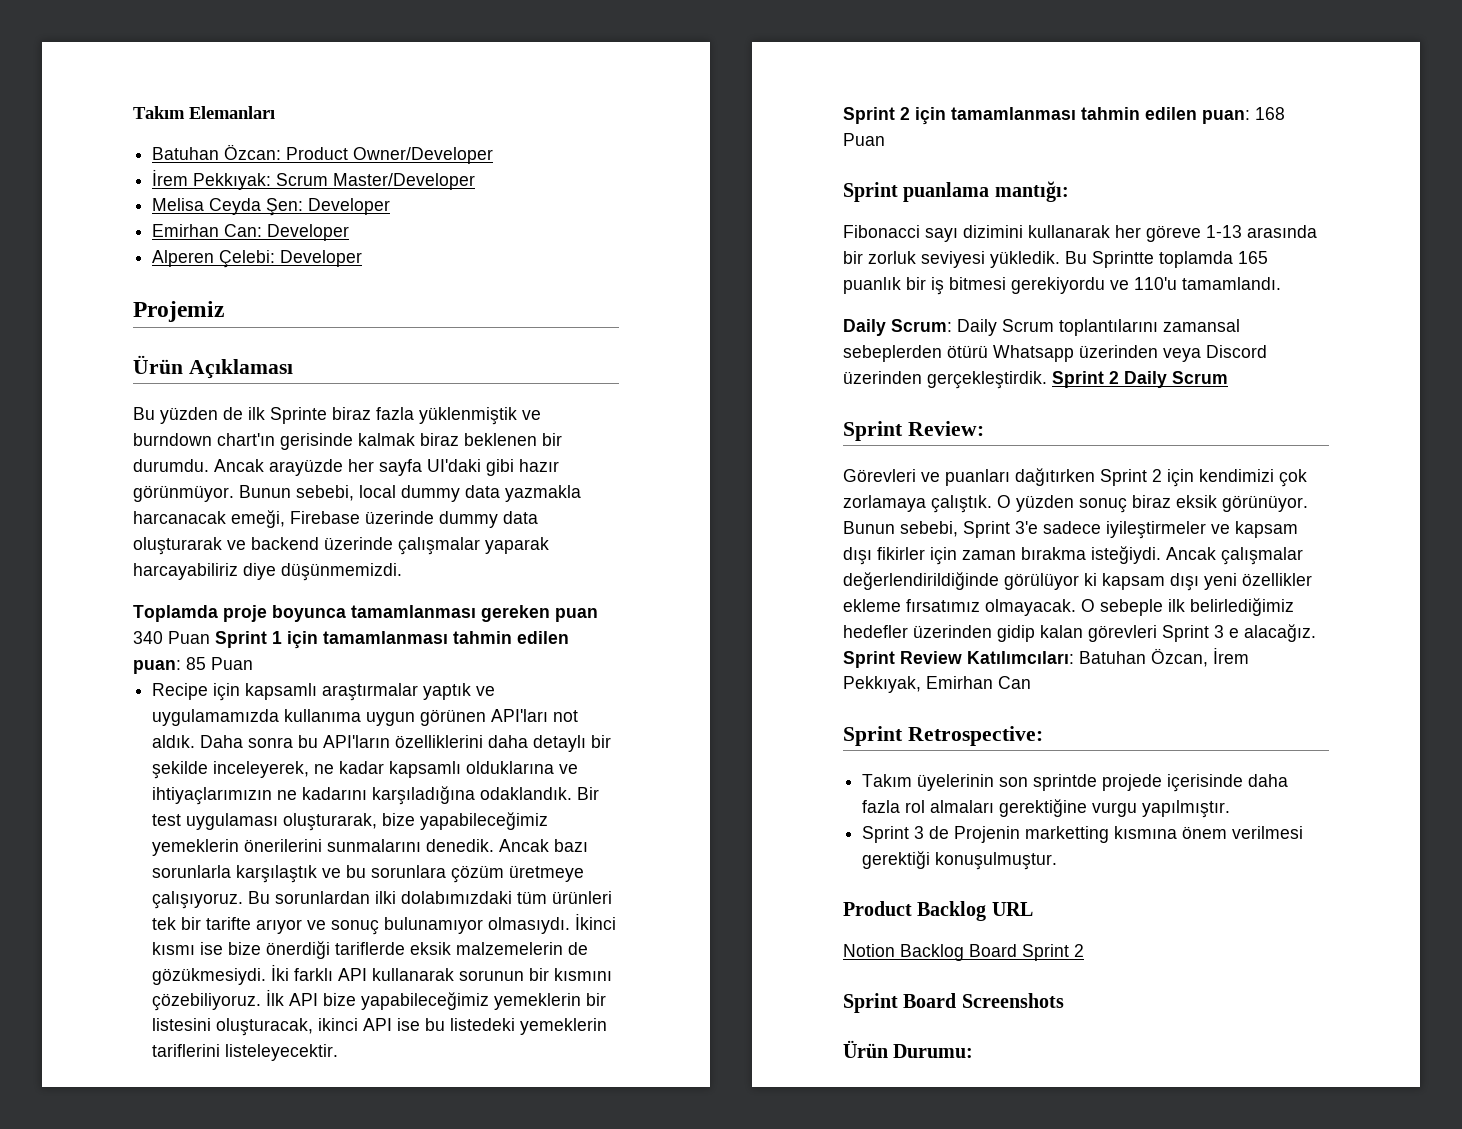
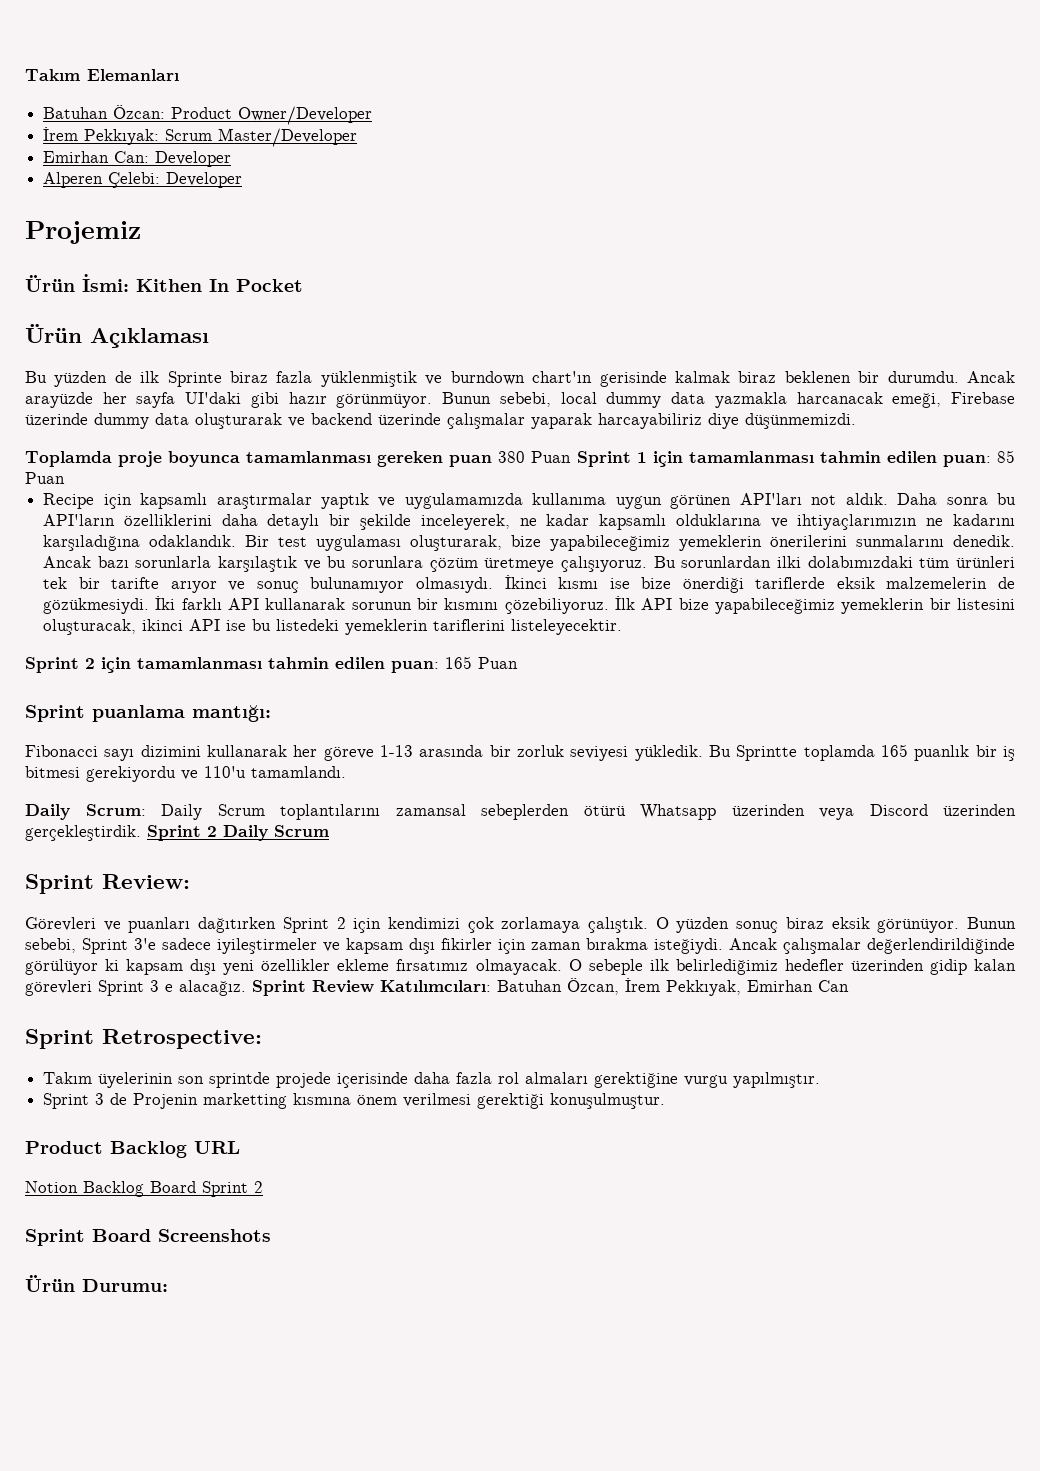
[152,198,391,216] // Melisa Ceyda Şen: Developer -> (358, 137) none
(224, 311) none -> [25,274,303,292] // Ürün İsmi: Kithen In Pocket
[133,631,163,644] 340 -> [498,451,526,463] 380
[1255,107,1285,120] 168 -> [445,656,472,669] 165

